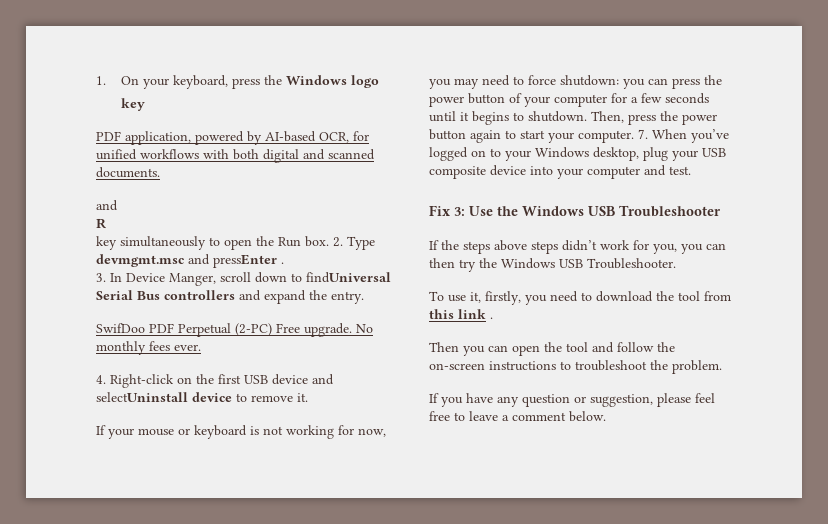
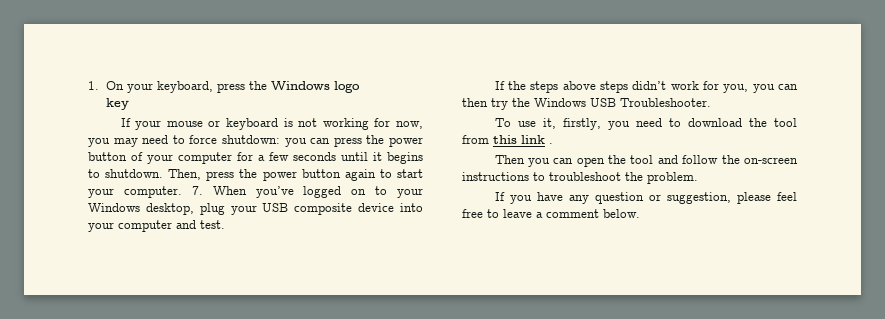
[96,131,369,145] [96,149,375,163] [96,167,160,178] [96,200,118,211] [96,218,106,229] [96,236,375,250] [96,254,284,268] [96,272,391,286] [96,290,364,304] [96,323,373,337] [96,341,201,355] [96,374,334,388] [96,392,308,402] // PDF application, powered by AI-based OCR, for unified workflows with both digital and scanned documents. // and // R // key simultaneously to open the Run box. 2. Type devmgmt.msc and pressEnter . // 3. In Device Manger, scroll down to findUniversal Serial Bus controllers and expand the entry. // SwifDoo PDF Perpetual (2-PC) Free upgrade. No monthly fees ever. // 4. Right-click on the first USB device and selectUninstall device to remove it. -> (129, 104) none
[429,205,721,217] // Fix 3: Use the Windows USB Troubleshooter -> (225, 224) none

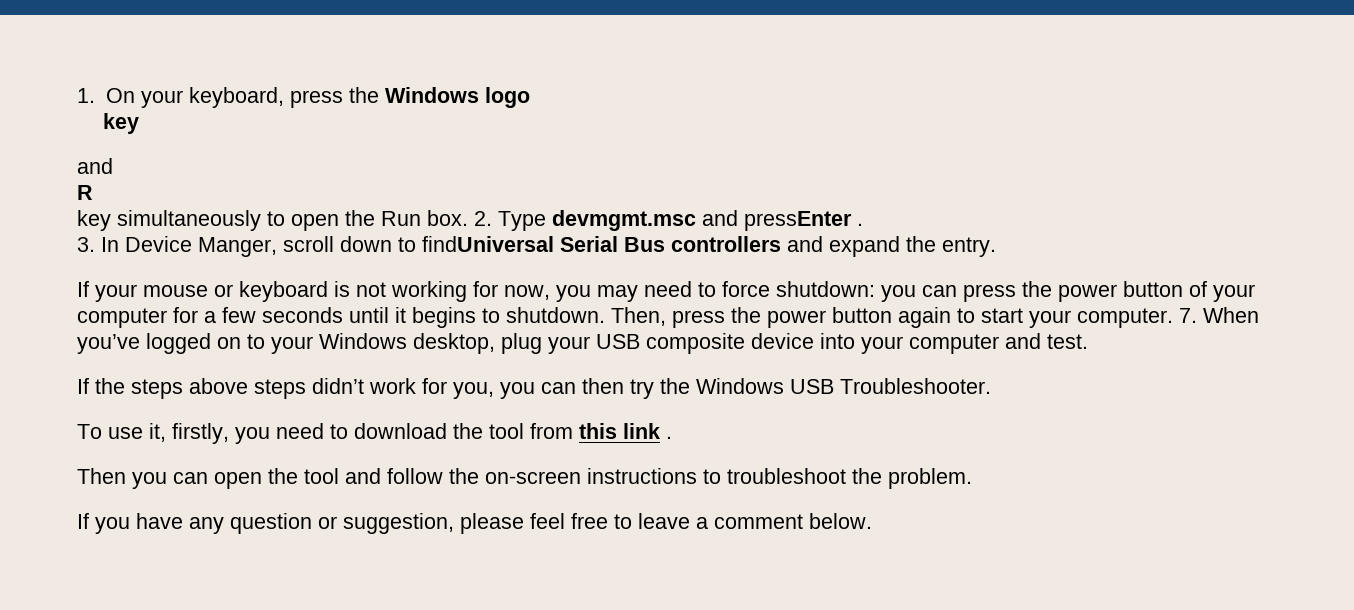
(129, 104) none -> [77,158,113,174] [77,185,93,200] [77,210,863,231] [77,236,996,257] // and // R // key simultaneously to open the Run box. 2. Type devmgmt.msc and pressEnter . // 3. In Device Manger, scroll down to findUniversal Serial Bus controllers and expand the entry.

